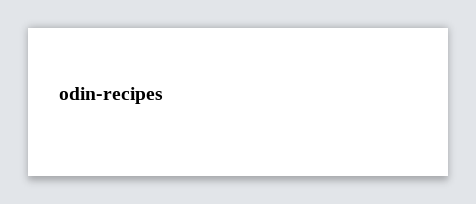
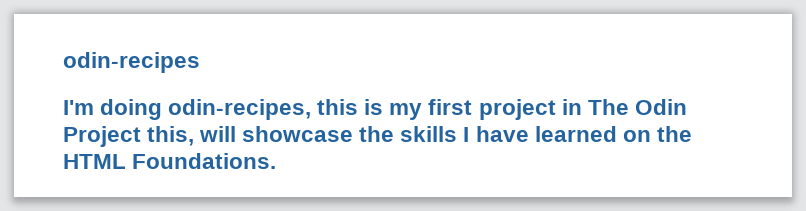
(163, 95) none -> [63,99,687,120] [63,126,692,147] [63,153,277,169] // I'm doing odin-recipes, this is my first project in The Odin Project this, will showcase the skills I have learned on the HTML Foundations.

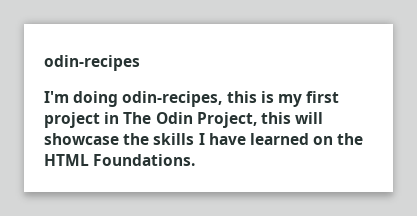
[63,126,195,147] Project this, -> [196,112,291,128] Project, this

